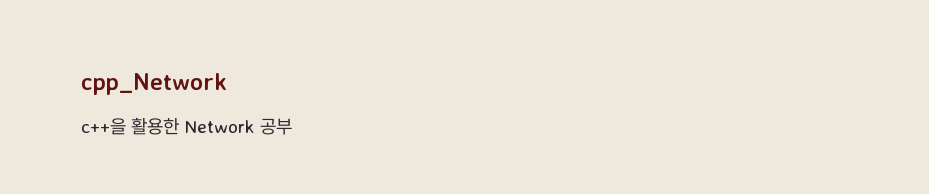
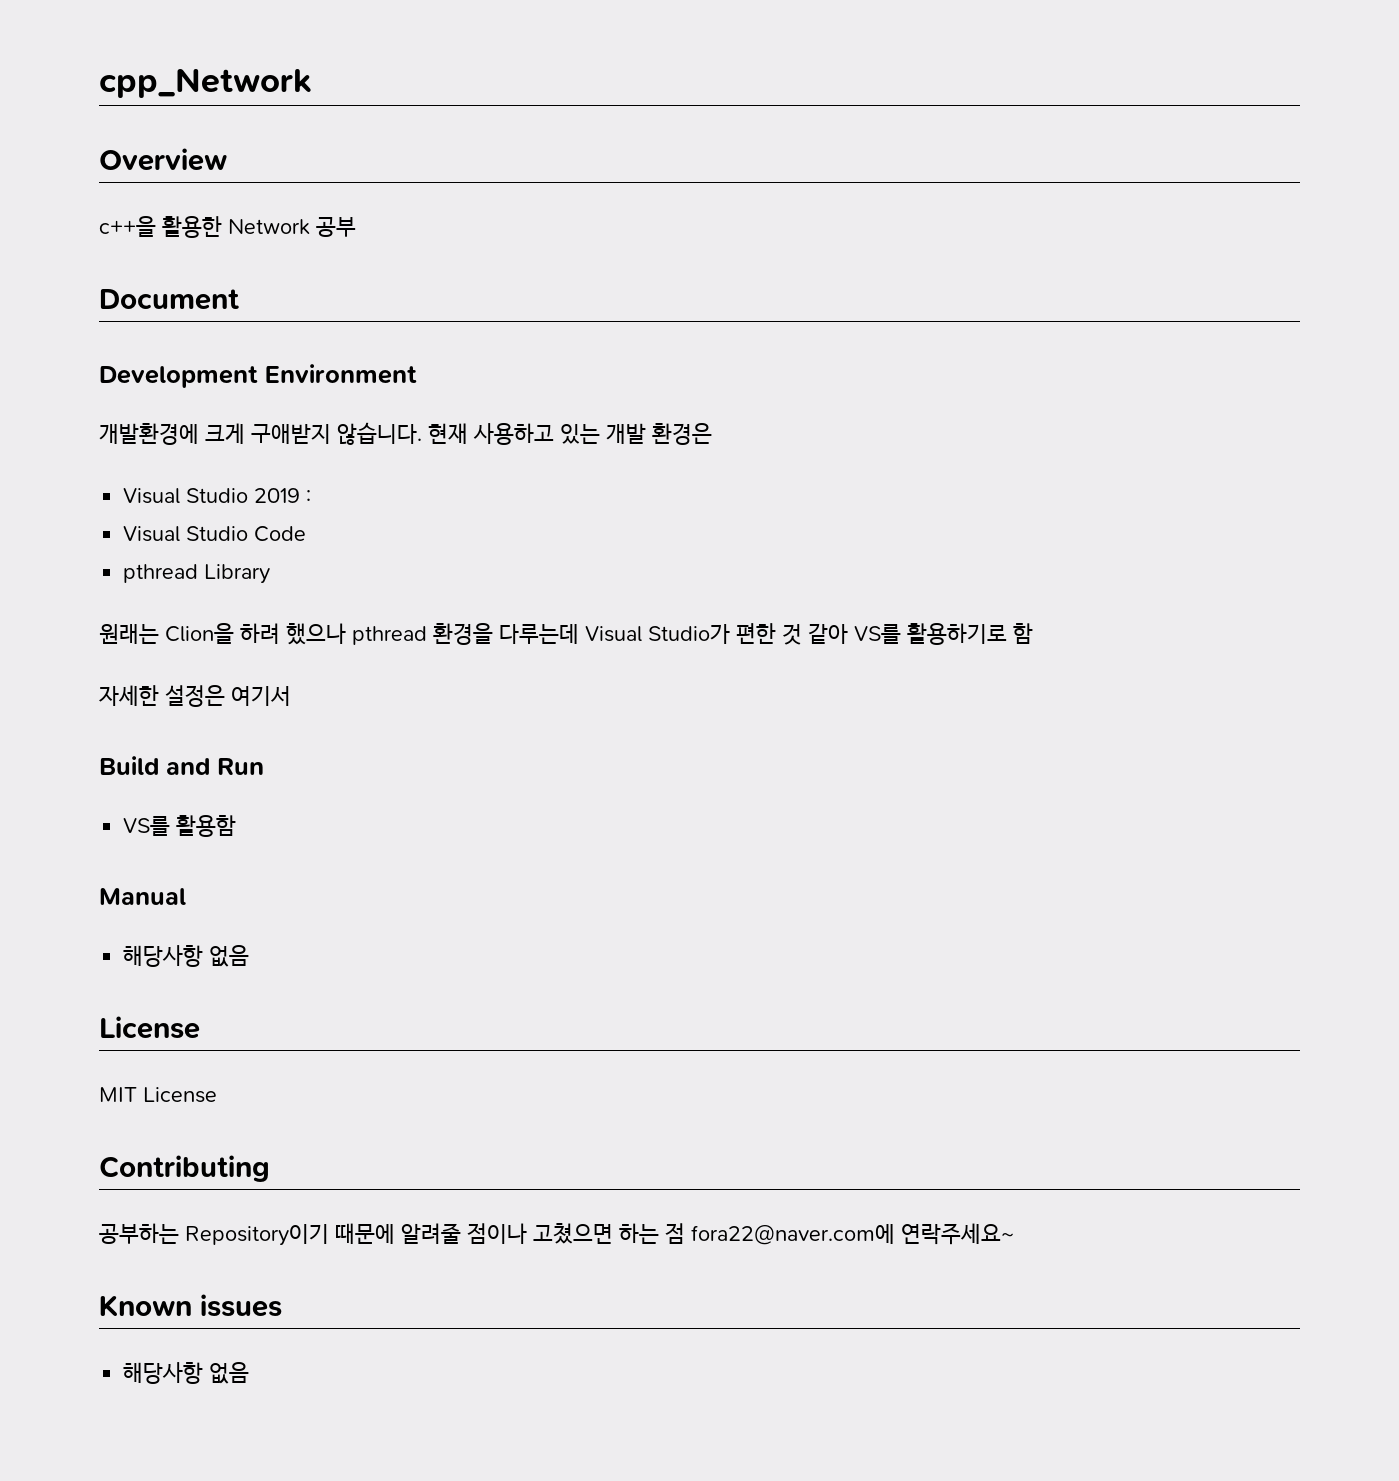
(227, 84) none -> [99,148,227,171] // Overview
(293, 126) none -> [99,289,239,310] [99,364,417,388] [99,422,712,445] [123,488,312,504] [123,526,307,542] [123,564,271,584] [99,623,1033,645] [99,685,291,707] [99,756,264,775] [123,815,237,837] [99,888,186,905] [123,945,250,967] [99,1016,200,1039] [99,1087,217,1103] [99,1155,270,1182] [99,1223,1014,1246] [99,1294,282,1317] [123,1362,250,1384] // Document // Development Environment // 개발환경에 크게 구애받지 않습니다. 현재 사용하고 있는 개발 환경은 // Visual Studio 2019 : // Visual Studio Code // pthread Library // 원래는 Clion을 하려 했으나 pthread 환경을 다루는데 Visual Studio가 편한 것 같아 VS를 활용하기로 함 // 자세한 설정은 여기서 // Build and Run // VS를 활용함 // Manual // 해당사항 없음 // License // MIT License // Contributing // 공부하는 Repository이기 때문에 알려줄 점이나 고쳤으면 하는 점 fora22@naver.com에 연락주세요~ // Known issues // 해당사항 없음

